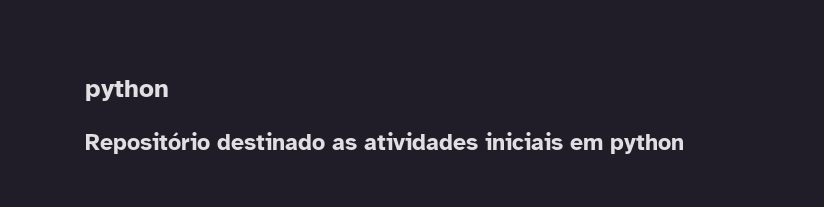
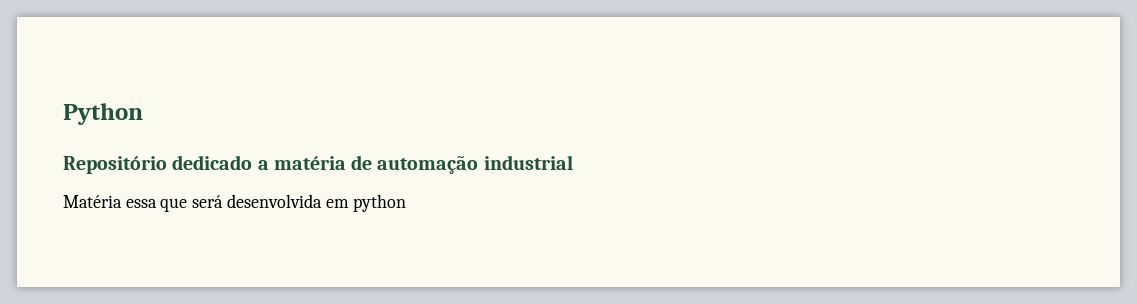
[85,80,169,101] python -> [63,103,143,125] Python
[217,132,563,150] destinado as atividades iniciais -> [172,155,573,174] [63,194,322,212] dedicado a matéria de automação industrial // Matéria essa que será desenvolvida

